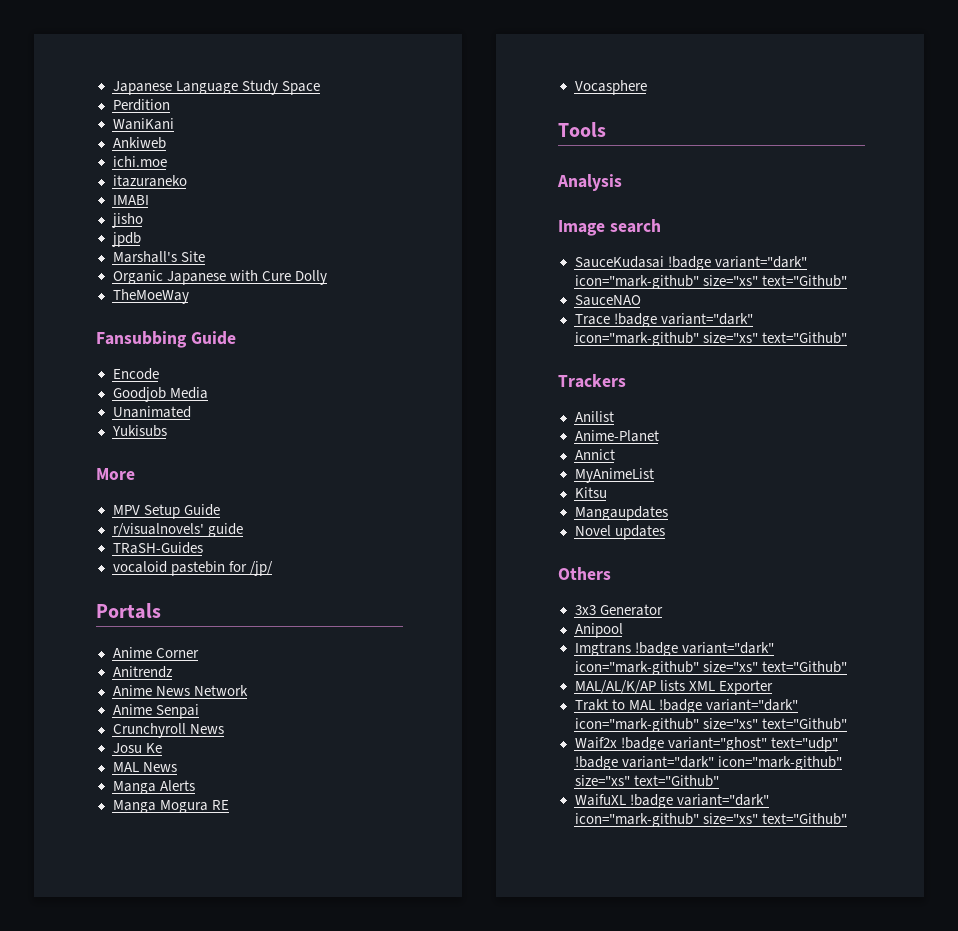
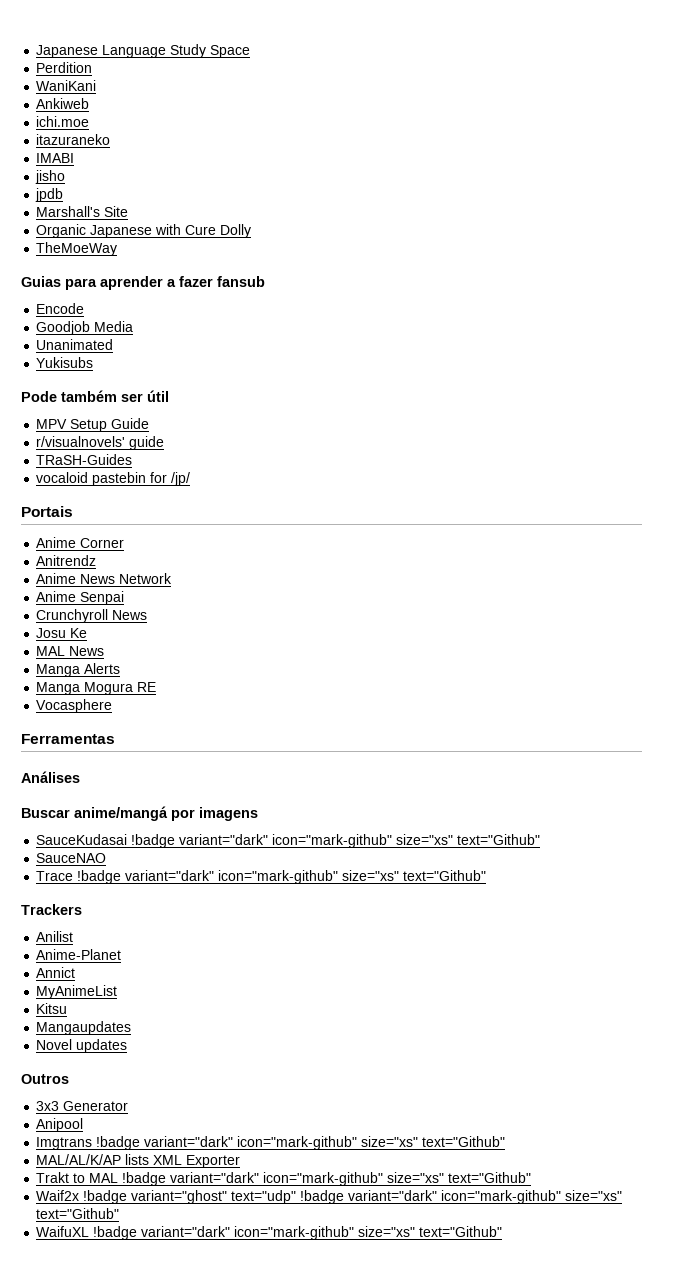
[96,331,236,348] Fansubbing Guide -> [21,276,265,290] Guias para aprender a fazer fansub
[96,468,135,480] More -> [21,390,169,402] Pode também ser útil
[96,603,161,619] Portals -> [21,506,73,517] Portais
[558,122,606,137] [557,174,622,191] [558,219,661,236] Tools // Analysis // Image search -> [21,734,115,744] [21,771,80,783] [21,806,258,821] Ferramentas // Análises // Buscar anime/mangá por imagens
[558,567,611,580] Others -> [21,1074,69,1084] Outros

